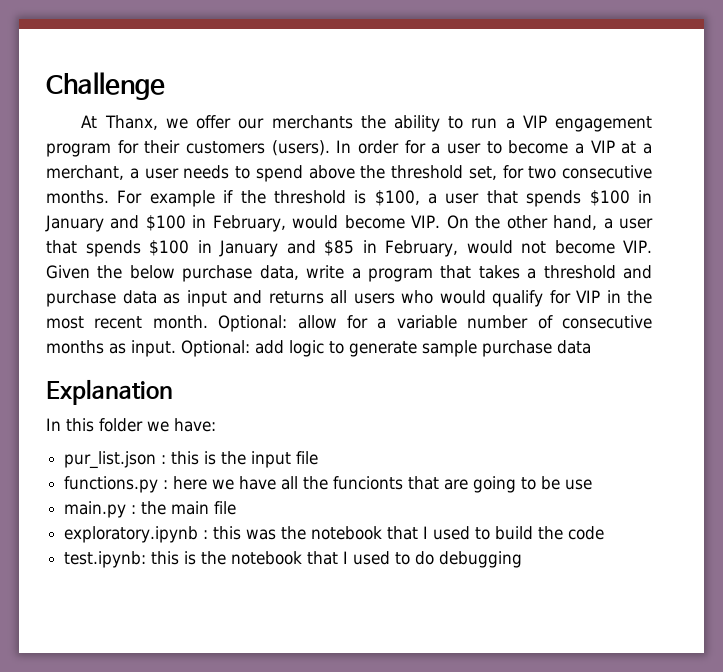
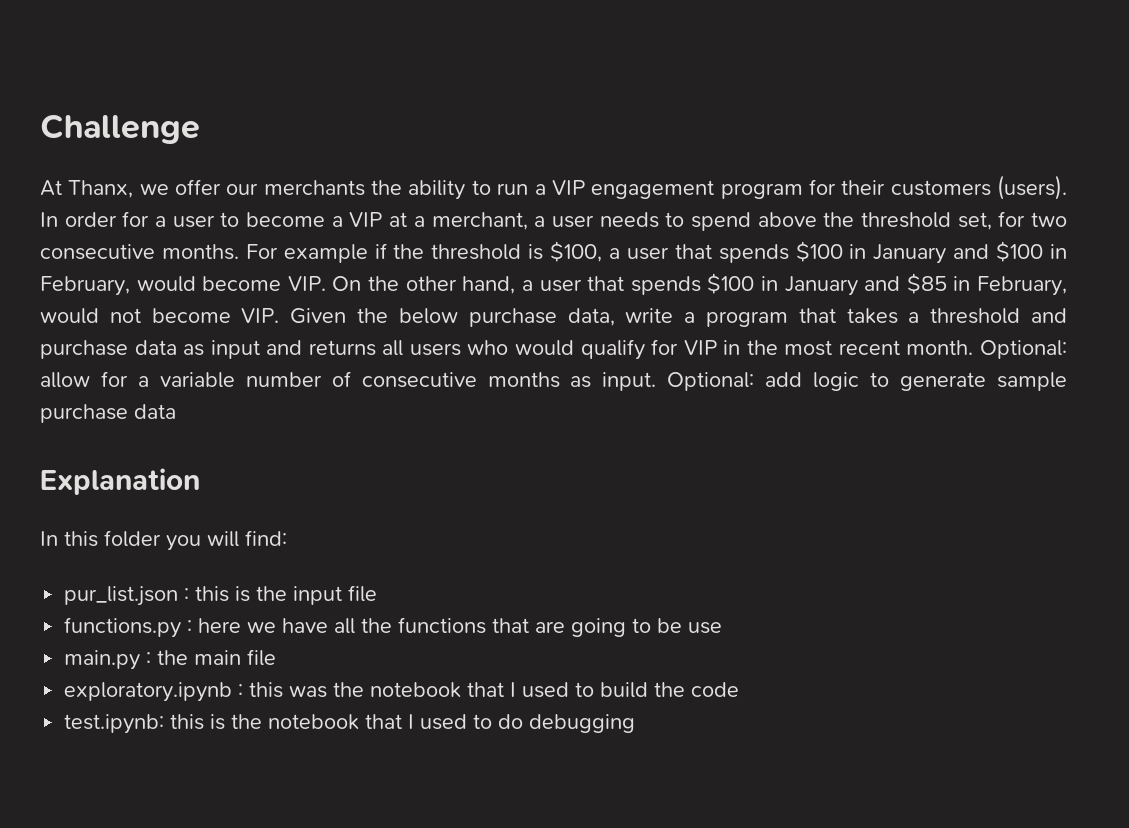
[147,418,216,432] we have: -> [166,530,287,551] you will find:
[333,476,404,490] funcionts -> [398,617,487,634] functions

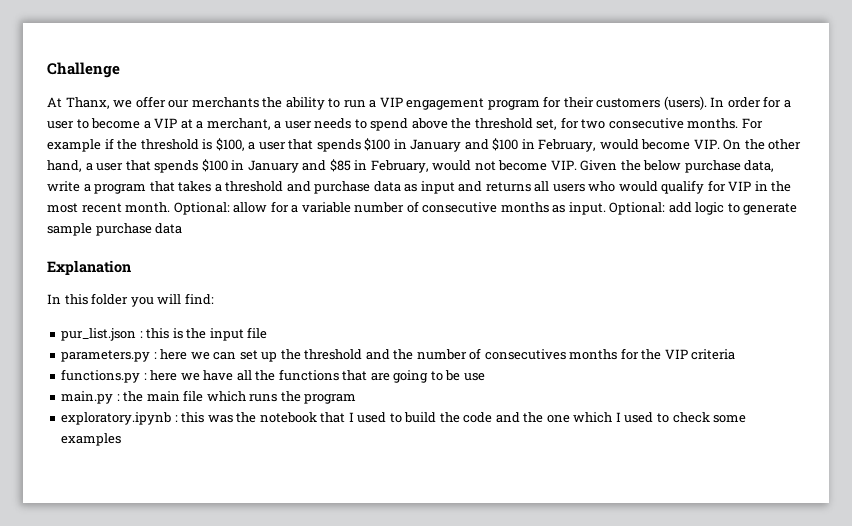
(378, 593) none -> [61,348,736,362] // parameters.py : here we can set up the threshold and the number of consecutives months for the VIP criteria
(277, 657) none -> [206,391,357,404] which runs the program
[64,714,636,734] // test.ipynb: this is the notebook that I used to do debugging -> [495,412,747,423] [61,433,122,446] and the one which I used to check some examples

